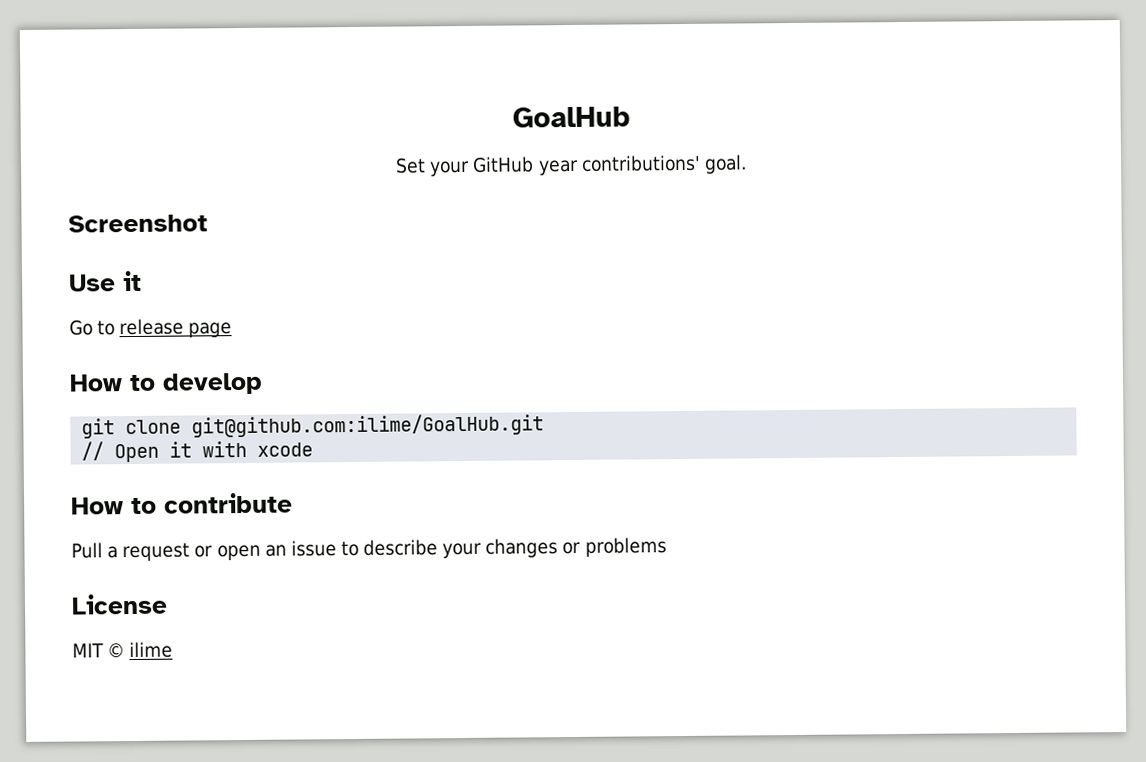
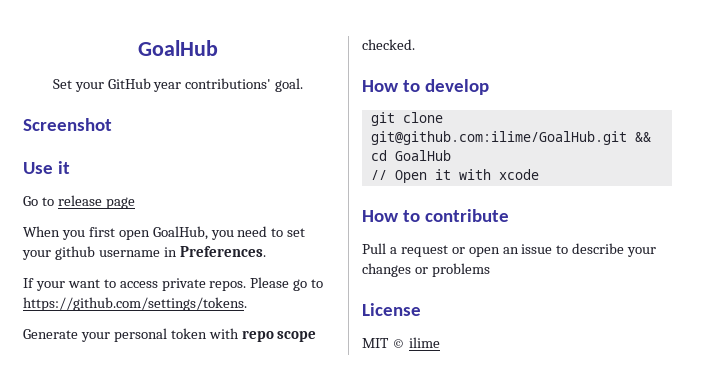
(233, 330) none -> [23,226,306,240] [22,246,266,260] [23,277,324,291] [23,297,247,311] [23,328,317,342] [362,39,415,50] // When you first open GoalHub, you need to set your github username in Preferences. // If your want to access private repos. Please go to https://github.com/settings/tokens. // Generate your personal token with repo scope checked.
(545, 425) none -> [634,132,651,142] [370,150,451,161] && cd GoalHub

